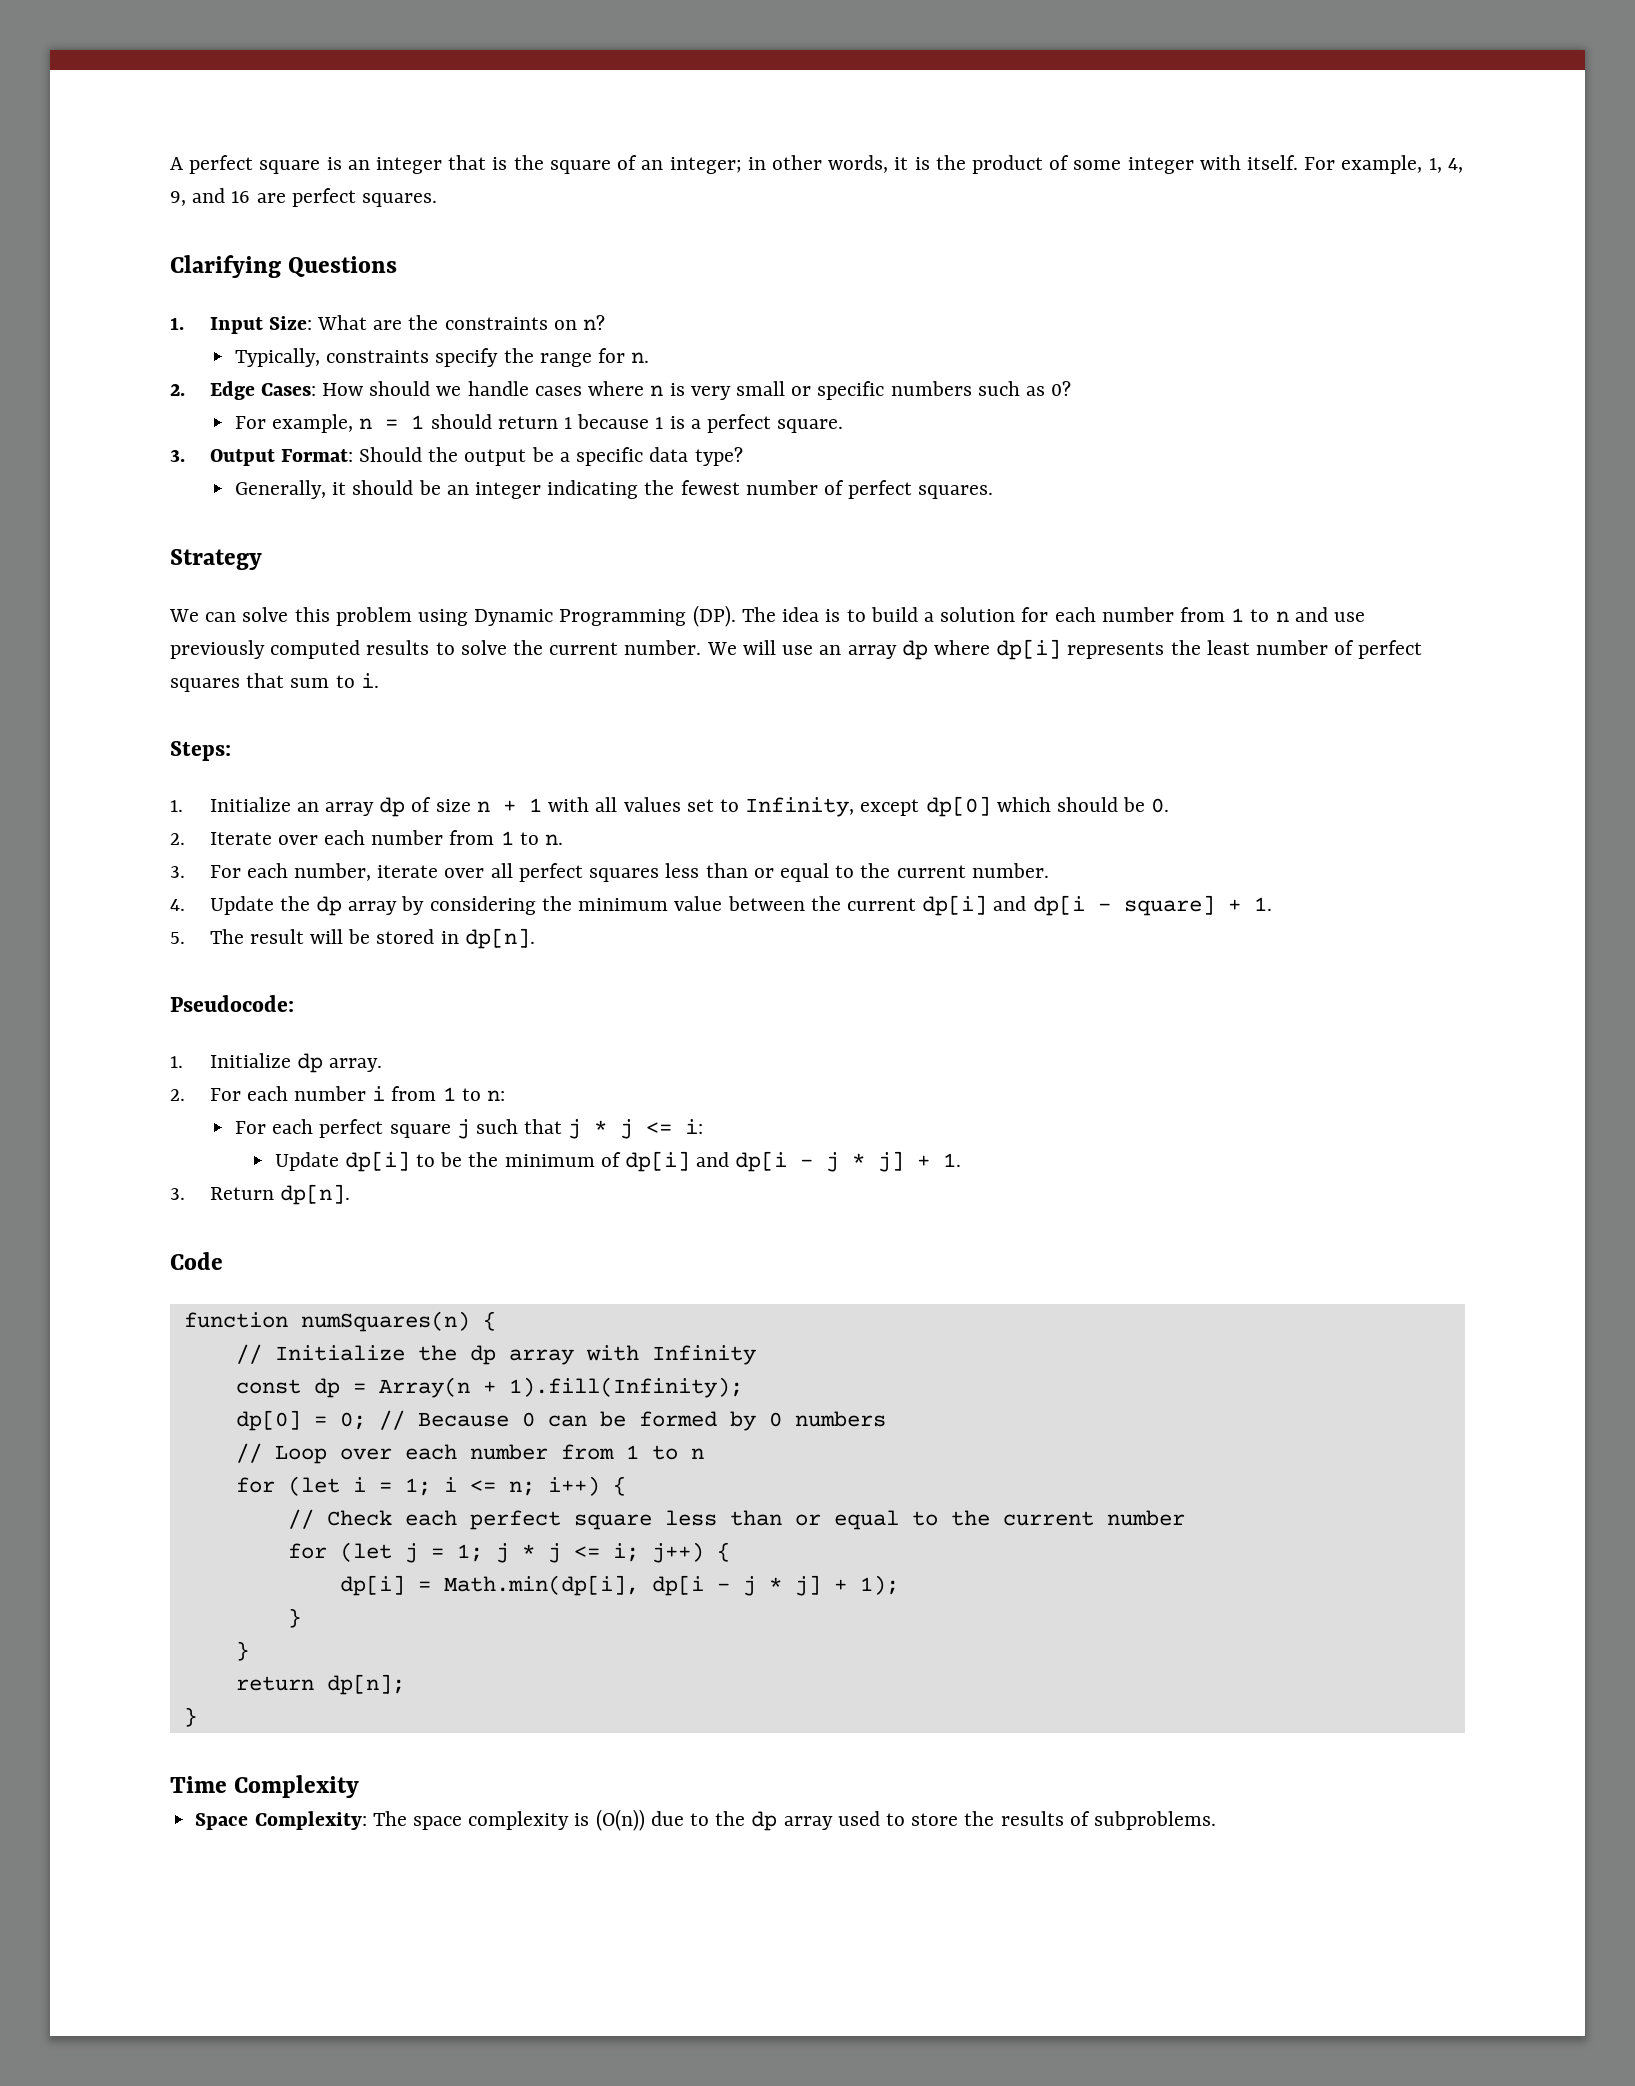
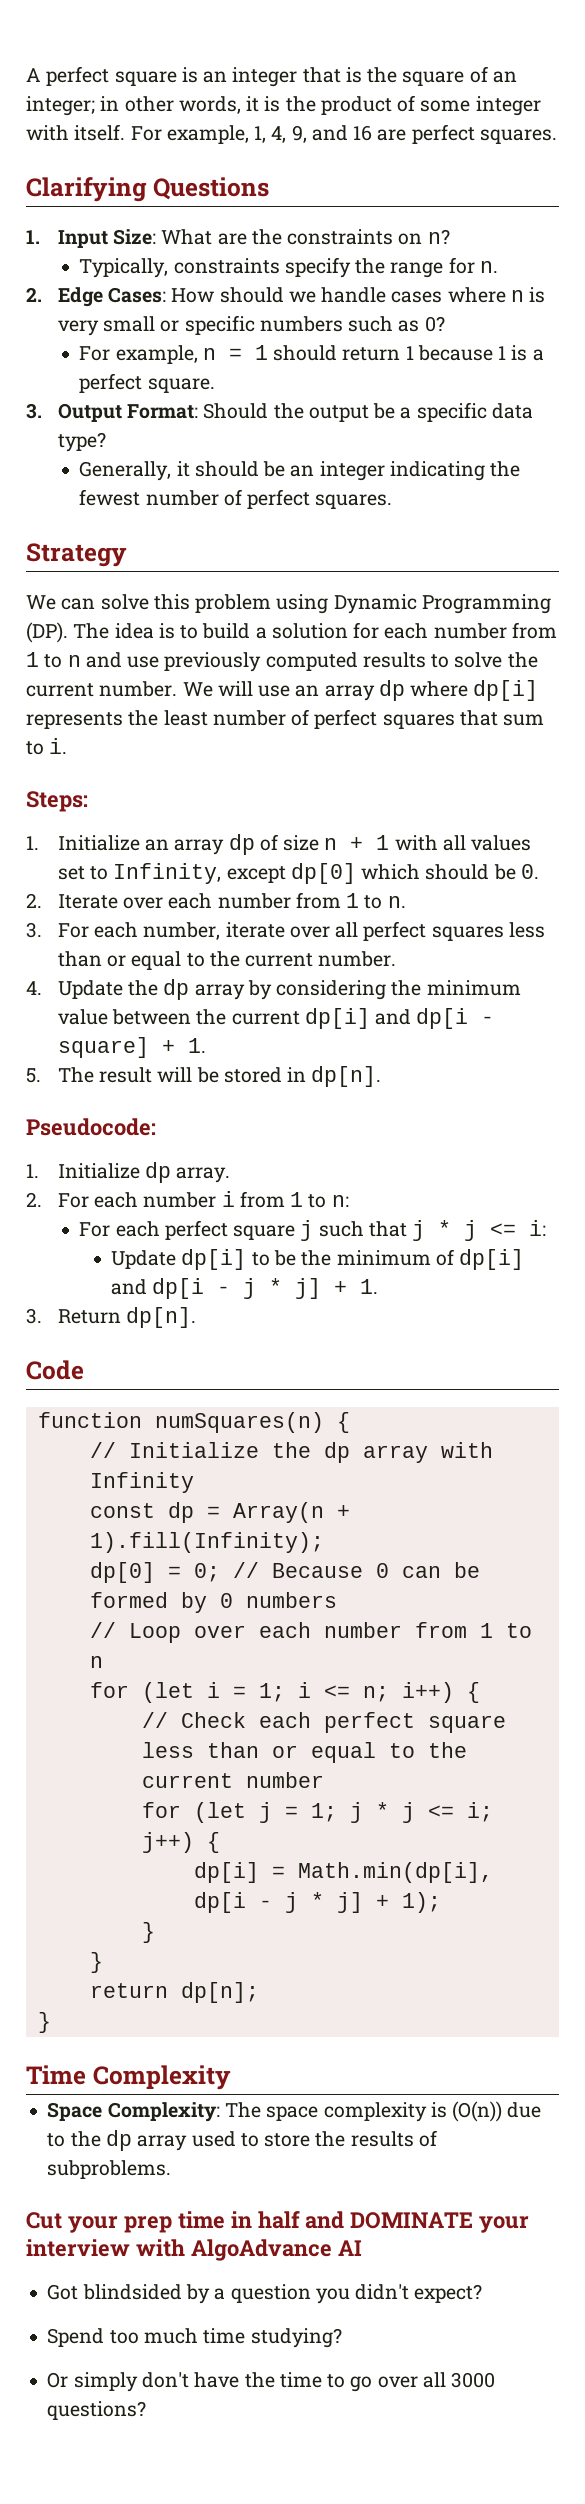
(1217, 1820) none -> [26,2211,529,2233] [26,2239,362,2261] [47,2284,483,2304] [47,2328,342,2348] [47,2372,496,2392] [47,2401,147,2420] // Cut your prep time in half and DOMINATE your interview with AlgoAdvance AI // Got blindsided by a question you didn't expect? // Spend too much time studying? // Or simply don't have the time to go over all 3000 questions?

